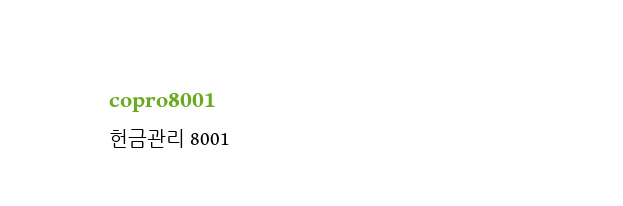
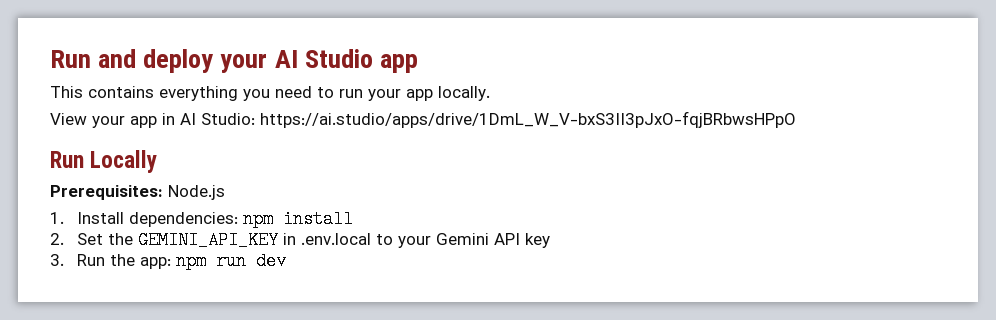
[109,93,216,112] [109,129,231,148] copro8001 // 헌금관리 8001 -> [50,49,418,73] [50,86,490,101] [50,111,796,128] [50,150,158,173] [50,185,225,200] [50,210,354,228] [50,231,551,249] [50,252,287,270] Run and deploy your AI Studio app // This contains everything you need to run your app locally. // View your app in AI Studio: https://ai.studio/apps/drive/1DmL_W_V-bxS3II3pJxO-fqjBRbwsHPpO // Run Locally // Prerequisites: Node.js // 1. Install dependencies: npm install // 2. Set the GEMINI_API_KEY in .env.local to your Gemini API key // 3. Run the app: npm run dev

